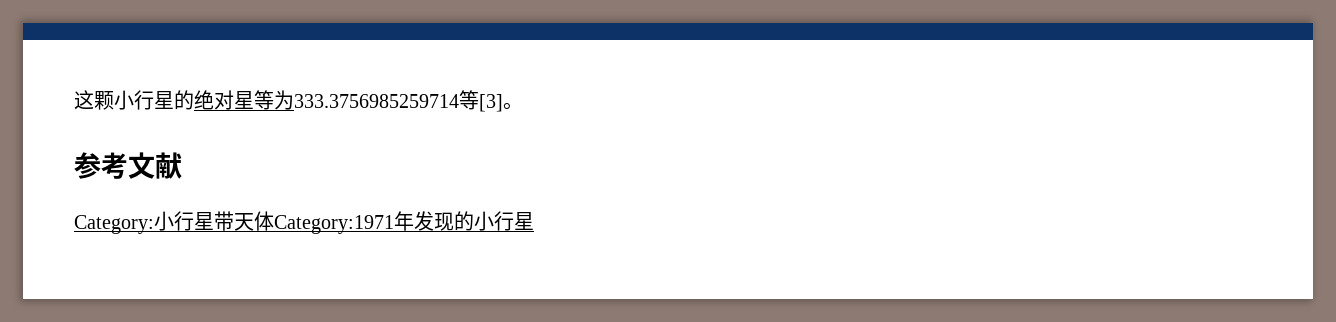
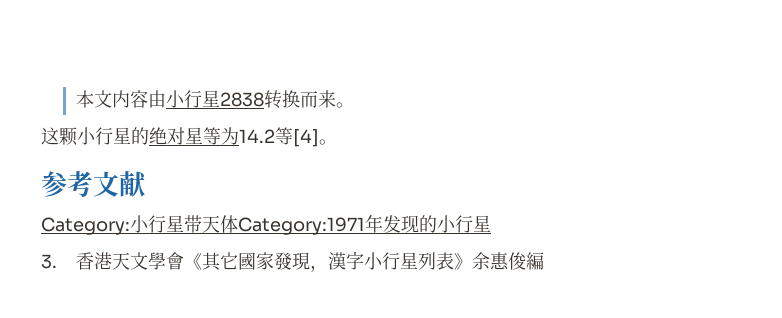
(74, 100) none -> [75,90,354,109] 本文内容由小行星2838转换而来。 //
[294,90,503,112] 333.3756985259714等[3] -> [239,127,319,147] 14.2等[4]
(534, 221) none -> [41,251,544,272] // 3.香港天文學會《其它國家發現，漢字小行星列表》余惠俊編

